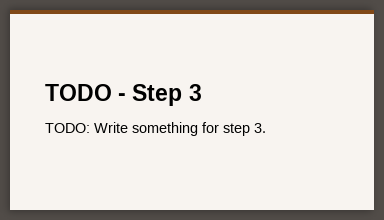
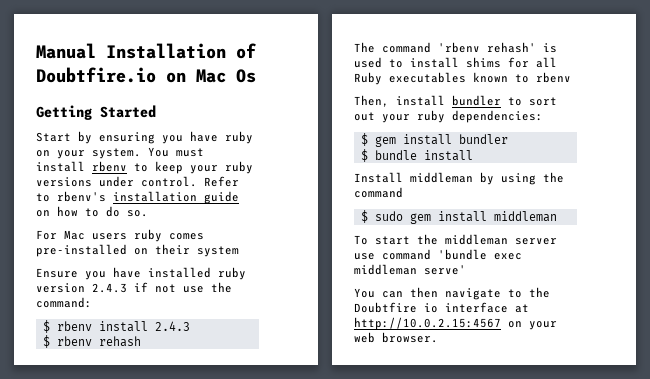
[45,84,202,106] [45,122,266,136] TODO - Step 3 // TODO: Write something for step 3. -> [36,43,256,59] [36,67,256,83] [36,105,156,120] [36,131,253,144] [36,147,204,159] [36,161,253,174] [36,176,239,187] [36,191,239,204] [36,206,148,217] [36,229,204,242] [36,244,239,257] [36,267,246,280] [36,282,232,293] [36,297,92,308] [42,320,190,333] [42,335,141,348] [354,42,557,53] [354,57,557,68] [354,72,571,85] [354,95,557,107] [354,110,543,123] [360,133,508,147] [360,149,473,162] [354,172,564,185] [354,187,403,198] [360,210,557,224] [354,234,557,245] [354,249,522,260] [354,264,466,275] [354,287,550,300] [354,302,529,313] [354,317,557,330] [354,332,438,343] Manual Installation of Doubtfire.io on Mac Os // Getting Started // Start by ensuring you have ruby on your system. You must install rbenv to keep your ruby versions under control. Refer to rbenv's installation guide on how to do so. // For Mac users ruby comes pre-installed on their system // Ensure you have installed ruby version 2.4.3 if not use the command: // $ rbenv install 2.4.3 // $ rbenv rehash // The command 'rbenv rehash' is used to install shims for all Ruby executables known to rbenv // Then, install bundler to sort out your ruby dependencies: // $ gem install bundler // $ bundle install // Install middleman by using the command // $ sudo gem install middleman // To start the middleman server use command 'bundle exec middleman serve' // You can then navigate to the Doubtfire io interface at http://10.0.2.15:4567 on your web browser.

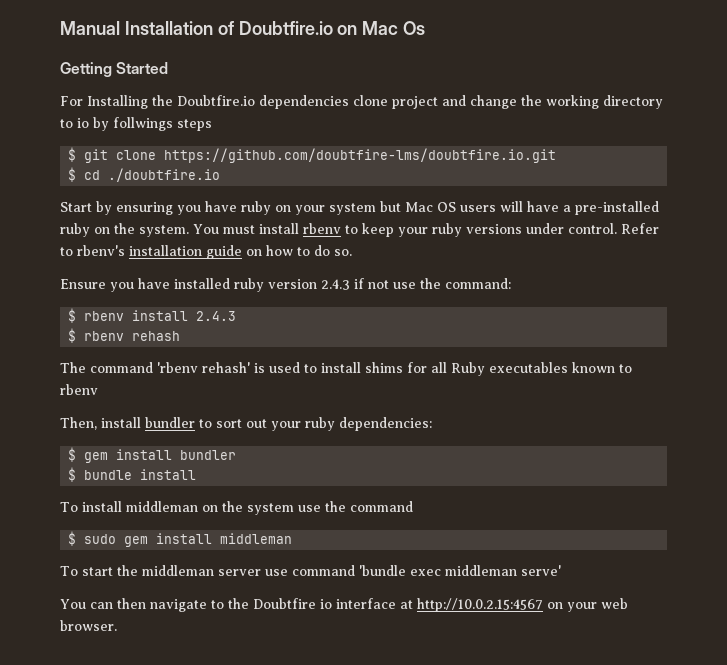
(156, 111) none -> [60,95,663,109] [60,117,212,131] [68,147,557,163] [68,167,221,182] // For Installing the Doubtfire.io dependencies clone project and change the working directory to io by follwings steps // $ git clone https://github.com/doubtfire-lms/doubtfire.io.git // $ cd ./doubtfire.io
(85, 154) none -> [329,201,659,215] [60,223,135,237] system but Mac OS users will have a pre-installed ruby on the
[36,229,204,242] [36,244,239,257] // For Mac users ruby comes pre-installed on their system -> (352, 252) none
[354,172,536,185] Install middleman by using -> [60,501,321,515] To install middleman on the system use

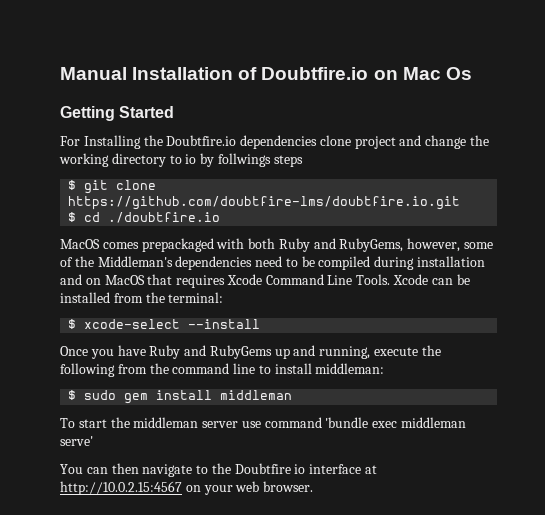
[60,201,659,215] [60,223,659,237] [60,245,352,259] [60,278,511,292] [68,308,237,323] [68,328,181,343] [60,362,632,376] [60,384,98,395] [60,417,432,431] [68,447,237,463] [68,467,197,482] [60,501,413,515] Start by ensuring you have ruby on your system but Mac OS users will have a pre-installed ruby on the system. You must install rbenv to keep your ruby versions under control. Refer to rbenv's installation guide on how to do so. // Ensure you have installed ruby version 2.4.3 if not use the command: // $ rbenv install 2.4.3 // $ rbenv rehash // The command 'rbenv rehash' is used to install shims for all Ruby executables known to rbenv // Then, install bundler to sort out your ruby dependencies: // $ gem install bundler // $ bundle install // To install middleman on the system use the command -> [60,238,494,252] [60,256,486,270] [60,274,470,288] [60,292,224,303] [68,319,261,329] [60,345,441,359] [60,363,385,377] MacOS comes prepackaged with both Ruby and RubyGems, however, some of the Middleman's dependencies need to be compiled during installation and on MacOS that requires Xcode Command Line Tools. Xcode can be installed from the terminal: // $ xcode-select --install // Once you have Ruby and RubyGems up and running, execute the following from the command line to install middleman:

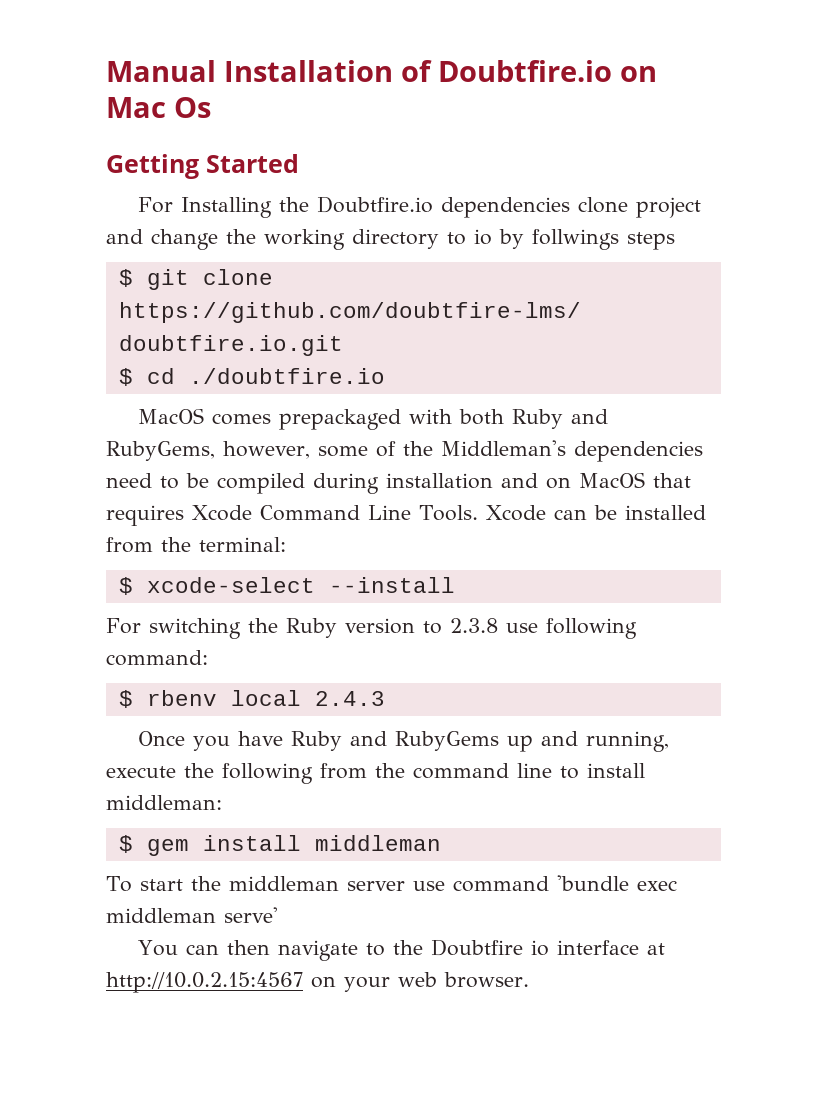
(261, 324) none -> [106,618,637,639] [106,650,208,666] [118,690,385,708] // For switching the Ruby version to 2.3.8 use following command: // $ rbenv local 2.4.3
[84,390,117,400] sudo -> (133, 844) none

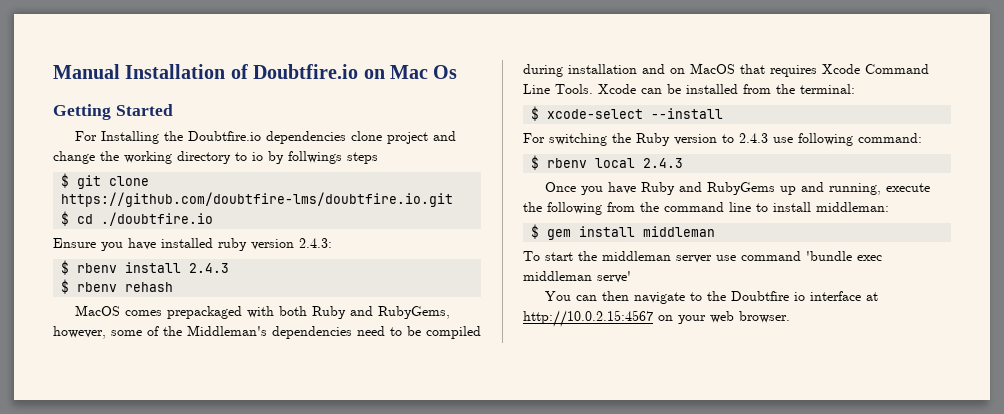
(385, 376) none -> [53,238,332,251] [61,260,230,275] [61,279,174,294] // Ensure you have installed ruby version 2.4.3: // $ rbenv install 2.4.3 // $ rbenv rehash
[450,618,498,633] 2.3.8 -> [739,133,768,143] 2.4.3

